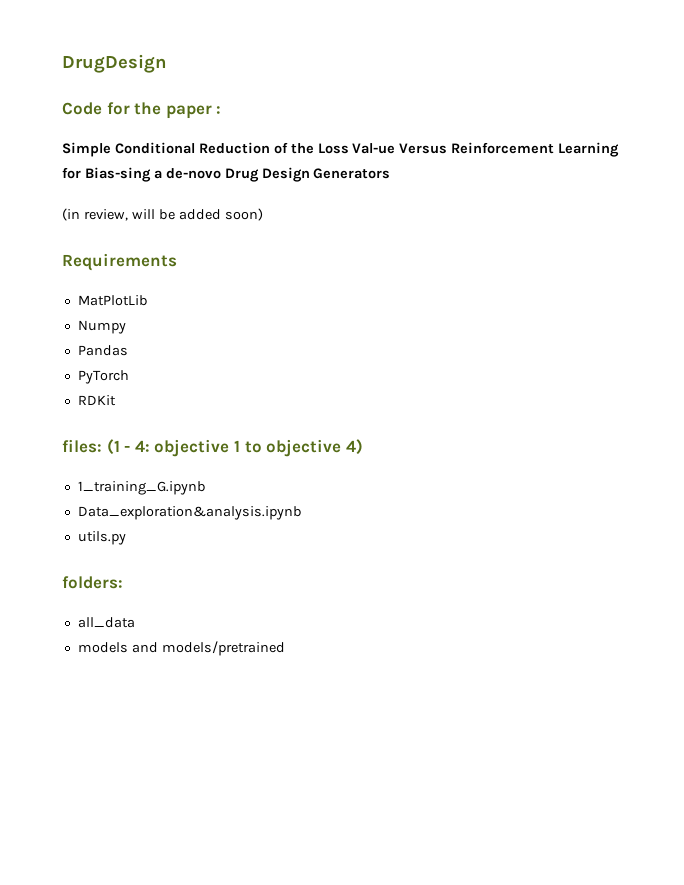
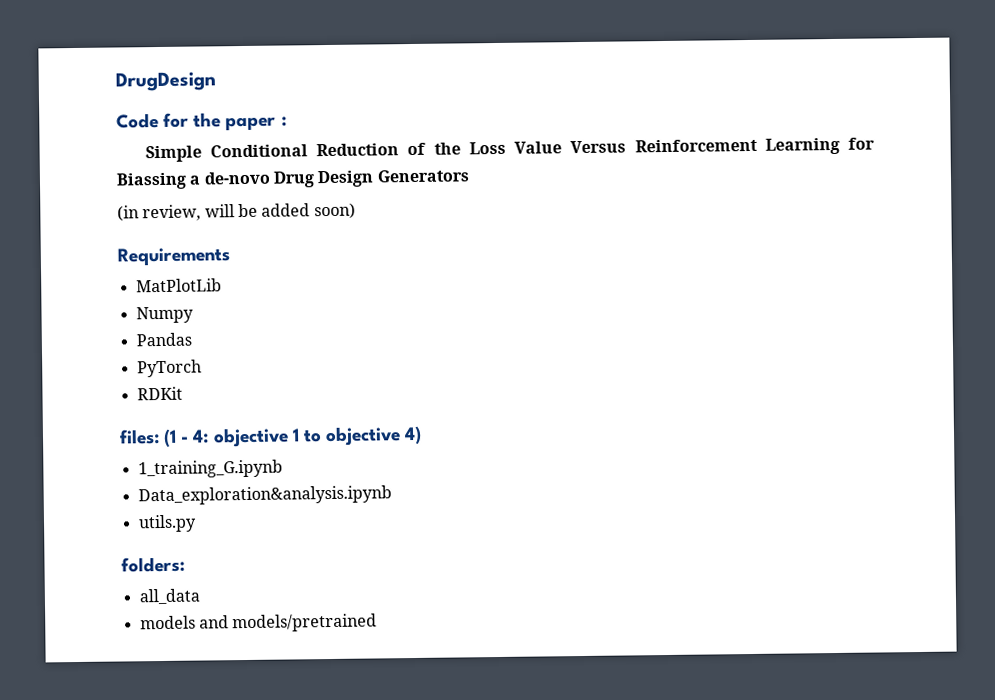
[352,143,396,154] Val-ue -> [514,141,563,154] Value
[84,167,151,182] Bias-sing -> [116,172,187,190] Biassing

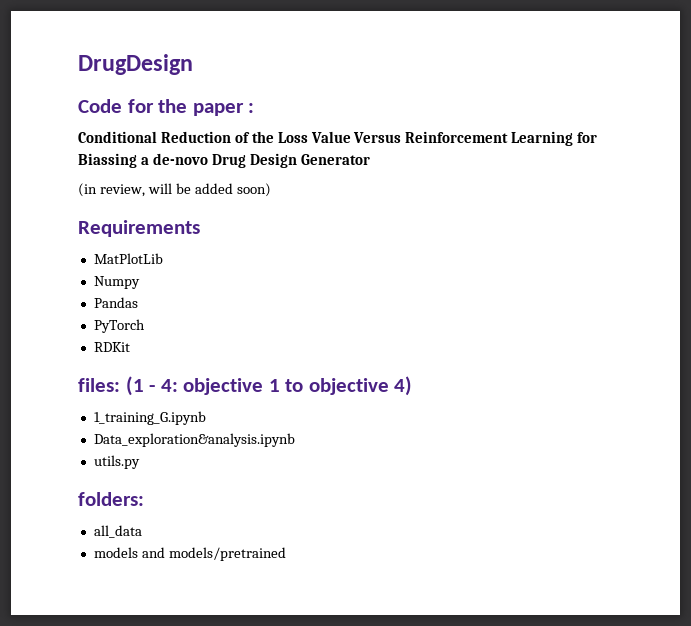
[144,145,202,163] Simple -> (255, 108) none
[376,169,469,183] Generators -> [300,154,370,165] Generator

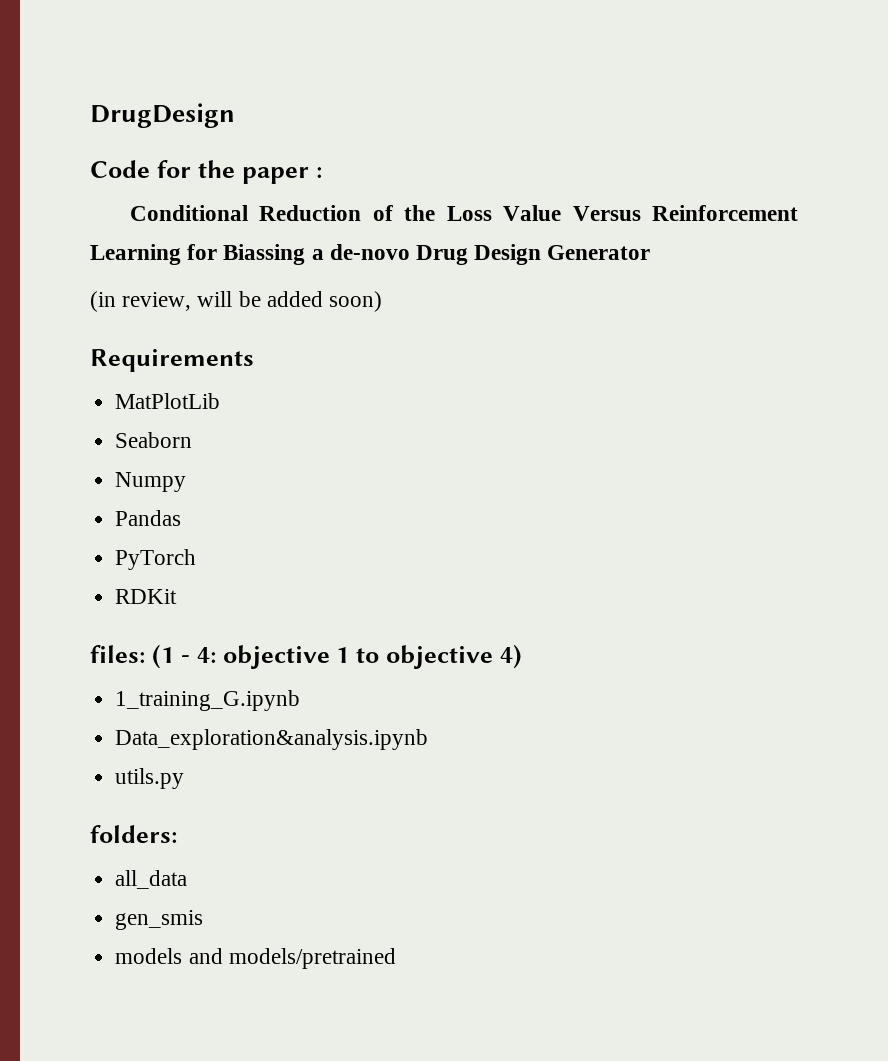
(163, 258) none -> [115,432,193,448] // Seaborn
(142, 531) none -> [115,910,204,930] // gen_smis

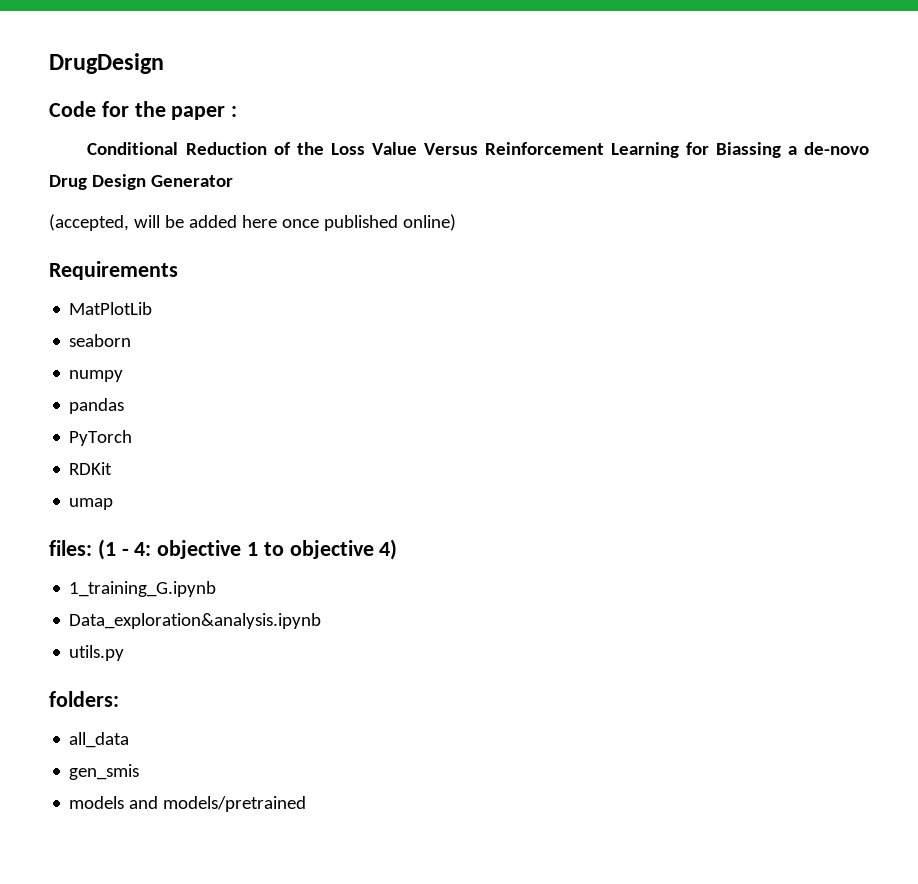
[90,291,192,312] (in review, -> [49,214,129,231] (accepted,
[329,291,383,312] soon) -> [241,214,456,231] here once published online)
[115,432,193,448] [115,472,187,492] [115,510,182,526] Seaborn // Numpy // Pandas -> [69,334,132,347] [69,370,124,382] [69,398,125,414] seaborn // numpy // pandas
(178, 596) none -> [69,498,114,510] // umap

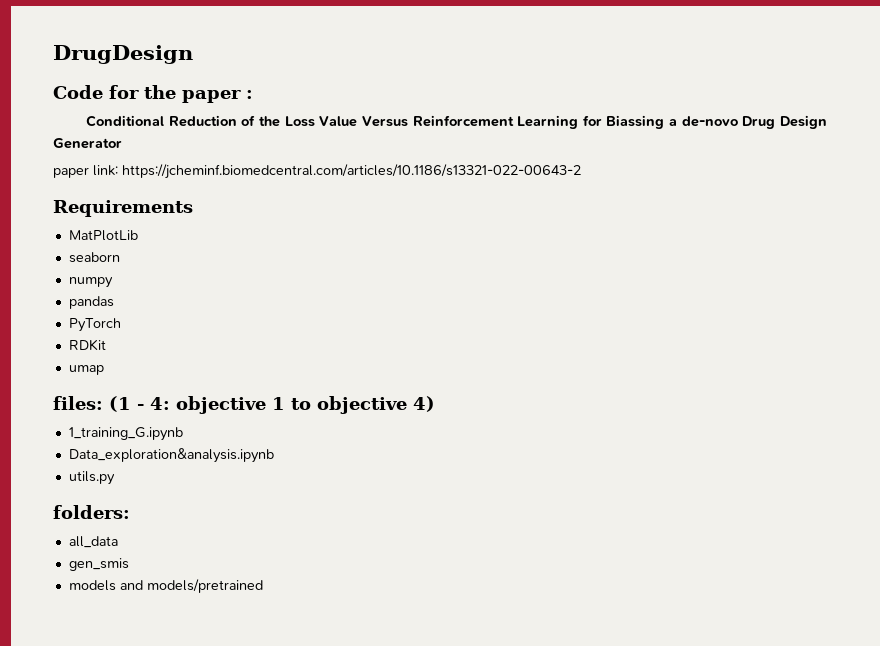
[49,214,456,231] (accepted, will be added here once published online) -> [53,164,581,179] paper link: https://jcheminf.biomedcentral.com/articles/10.1186/s13321-022-00643-2

